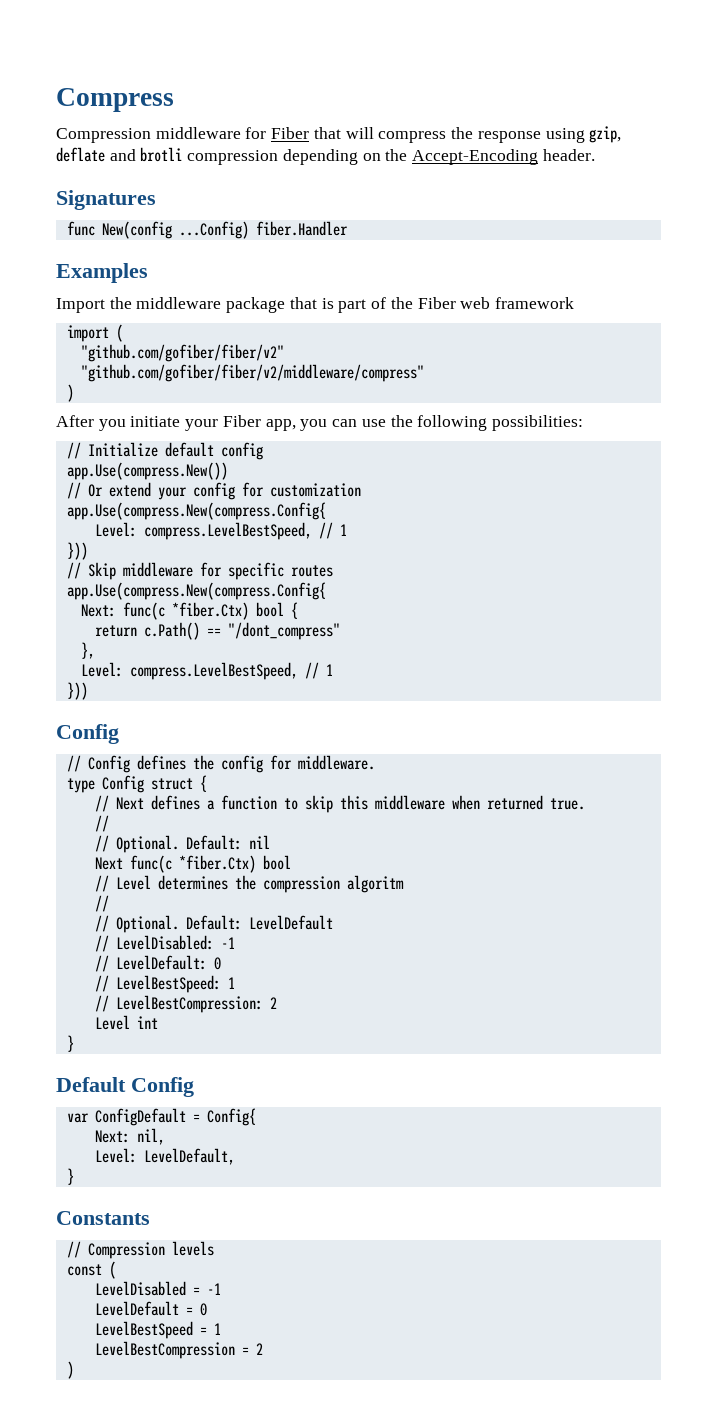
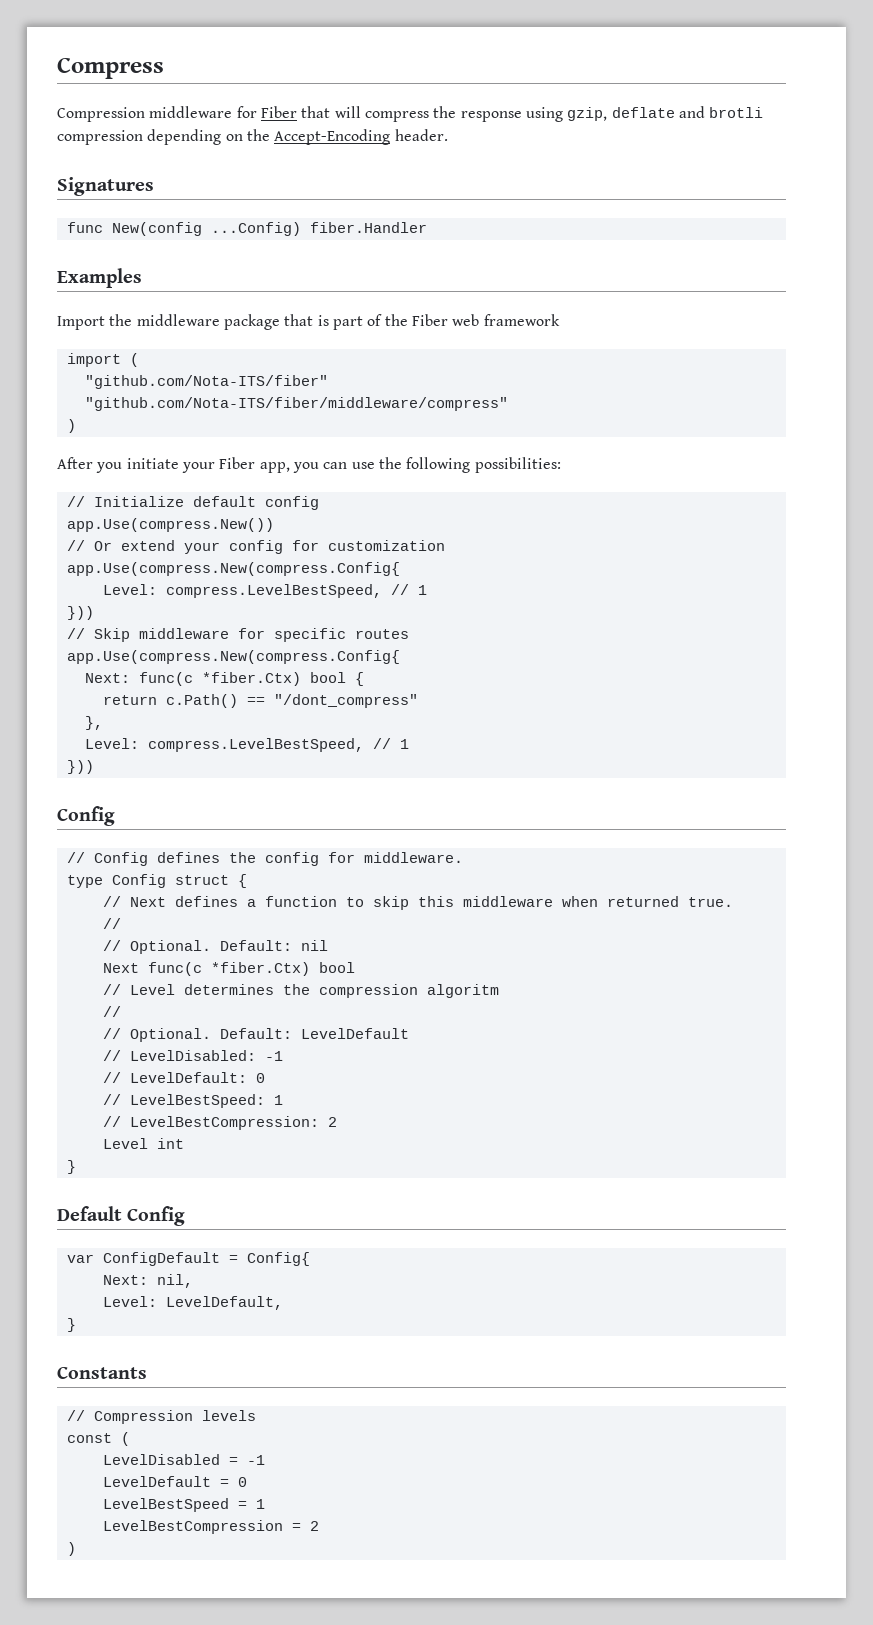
[80,344,284,362] [80,364,424,382] "github.com/gofiber/fiber/v2" // "github.com/gofiber/fiber/v2/middleware/compress" -> [84,375,328,389] [84,397,508,411] "github.com/Nota-ITS/fiber" // "github.com/Nota-ITS/fiber/middleware/compress"

